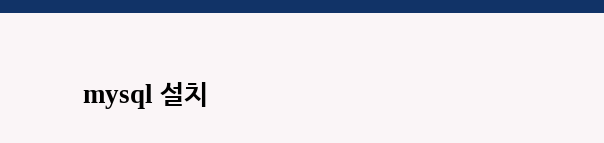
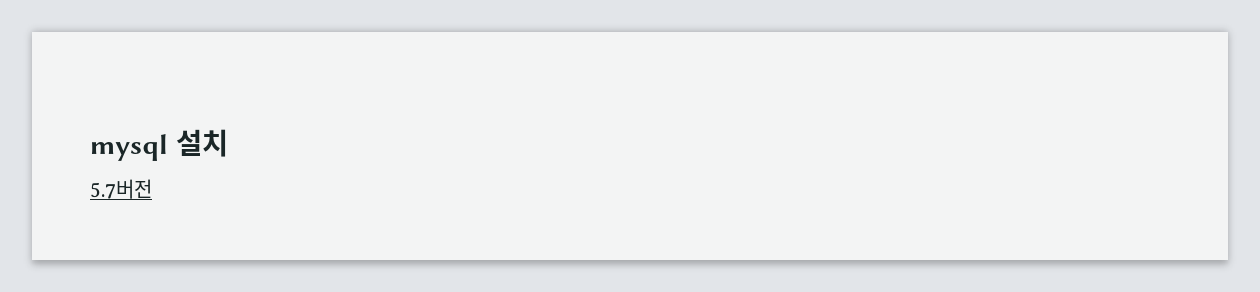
(209, 94) none -> [90,179,152,199] // 5.7버전

